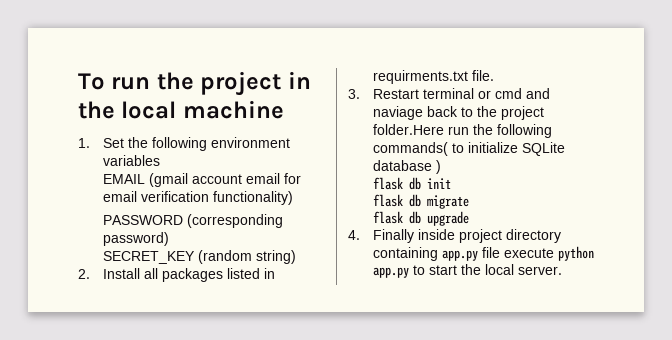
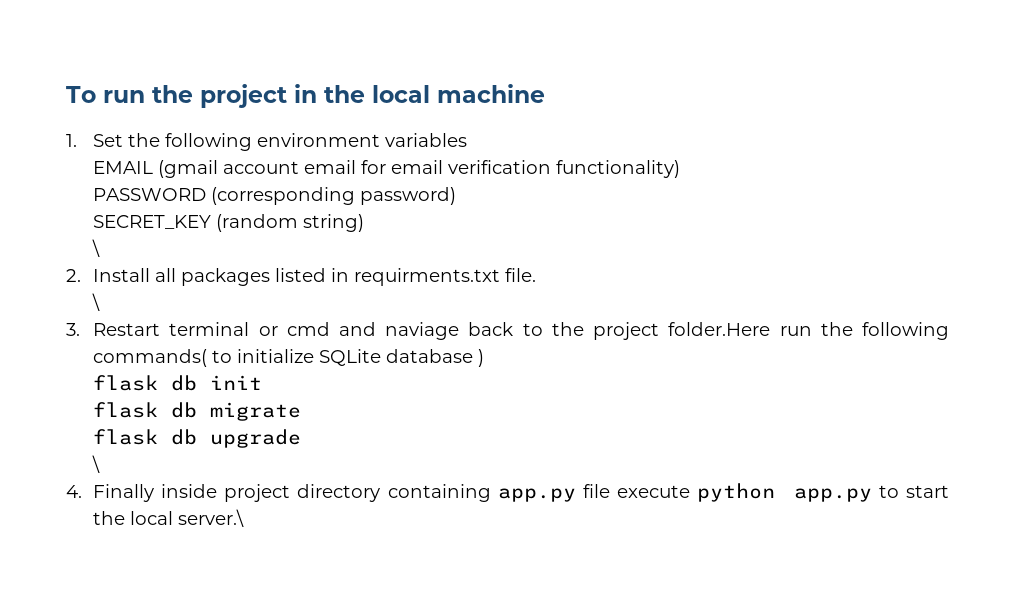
(296, 257) none -> [92,239,101,257] // \
(494, 75) none -> [92,293,101,311] // \
(469, 218) none -> [92,455,101,473] // \
[517,266,562,275] server. -> [178,509,245,527] server.\

